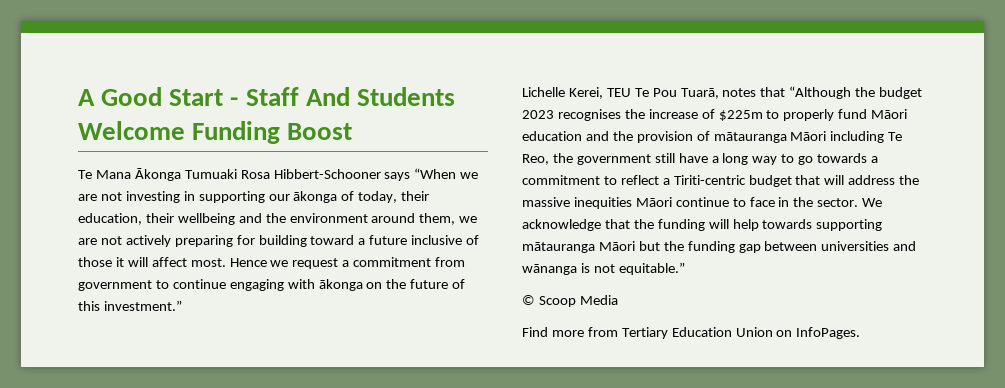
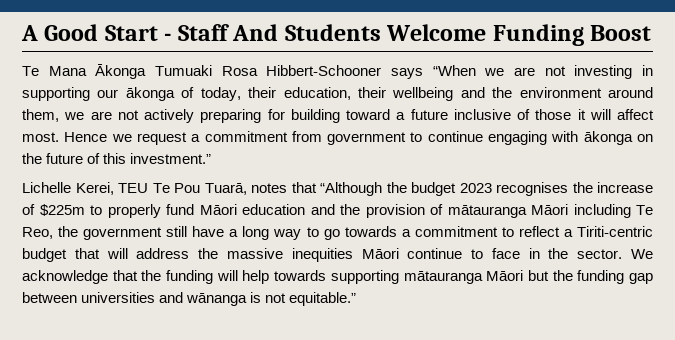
[522,295,618,307] [522,327,861,339] // © Scoop Media // Find more from Tertiary Education Union on InfoPages. -> (357, 299) none

